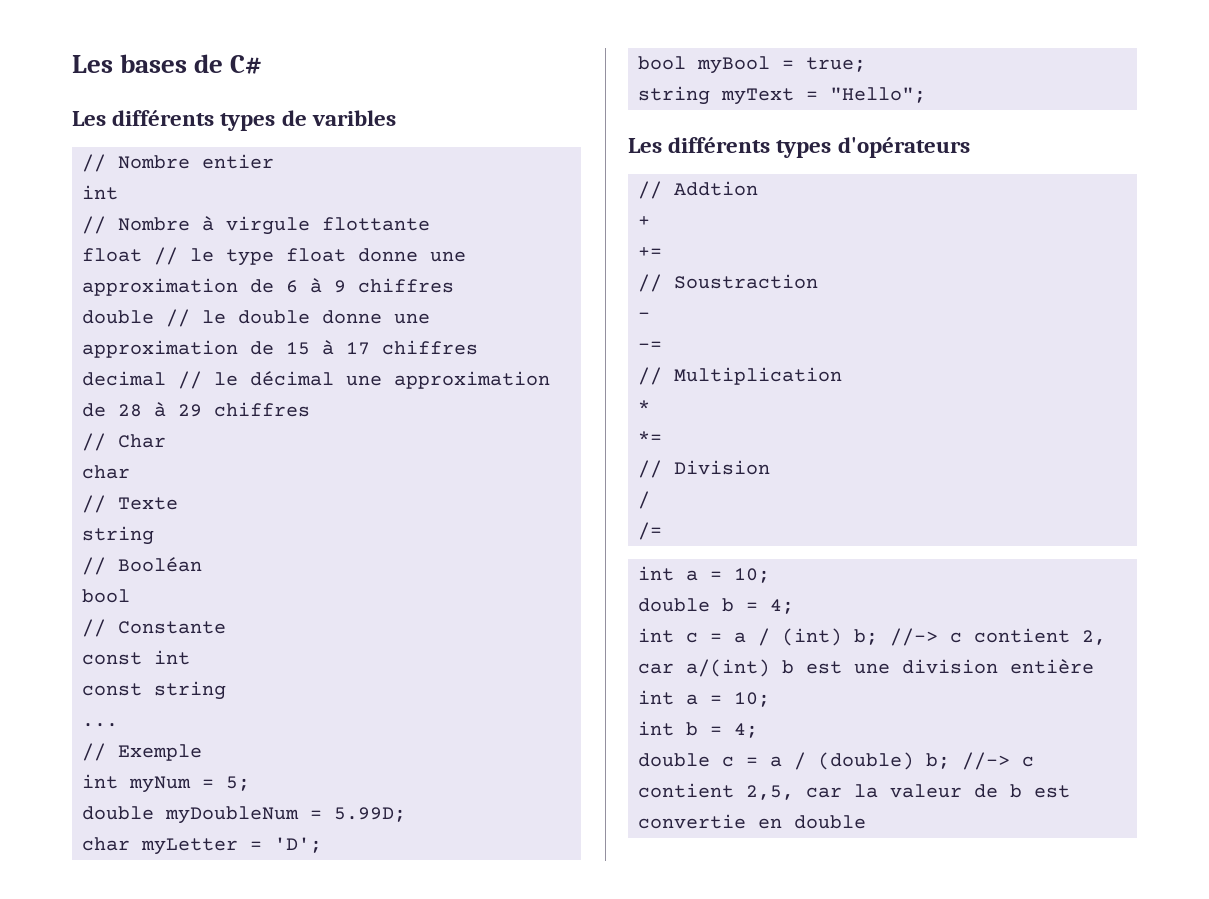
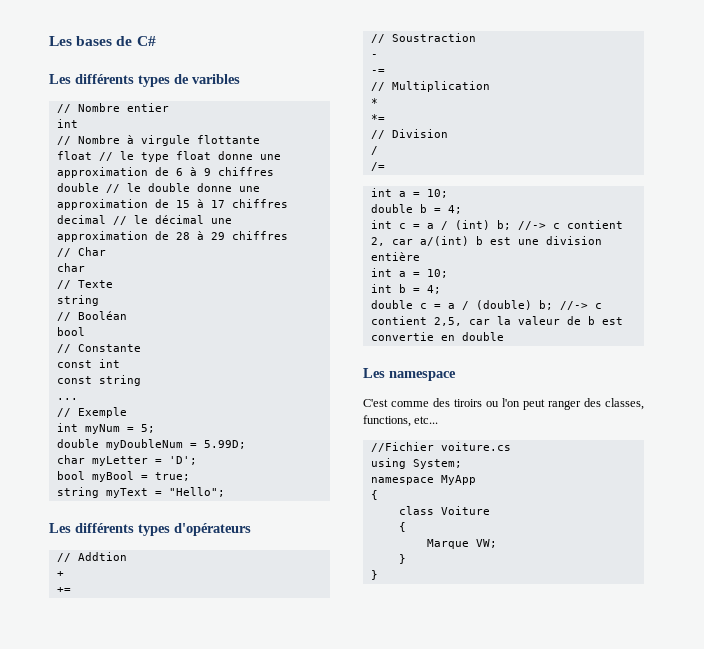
(867, 822) none -> [363,368,456,381] [363,398,644,410] [363,415,439,427] [370,442,511,452] [370,458,462,469] [370,475,476,485] [370,490,378,500] [398,506,490,515] [398,522,406,532] [426,539,497,549] [398,554,406,564] [370,570,378,580] // Les namespace // C'est comme des tiroirs ou l'on peut ranger des classes, functions, etc... // //Fichier voiture.cs // using System; // namespace MyApp // { // class Voiture // { // Marque VW; // } // }

